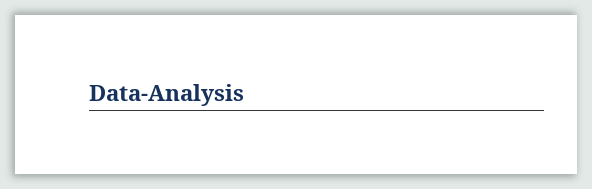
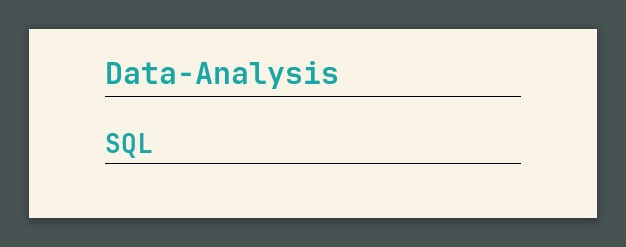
(244, 95) none -> [105,133,153,158] // SQL

